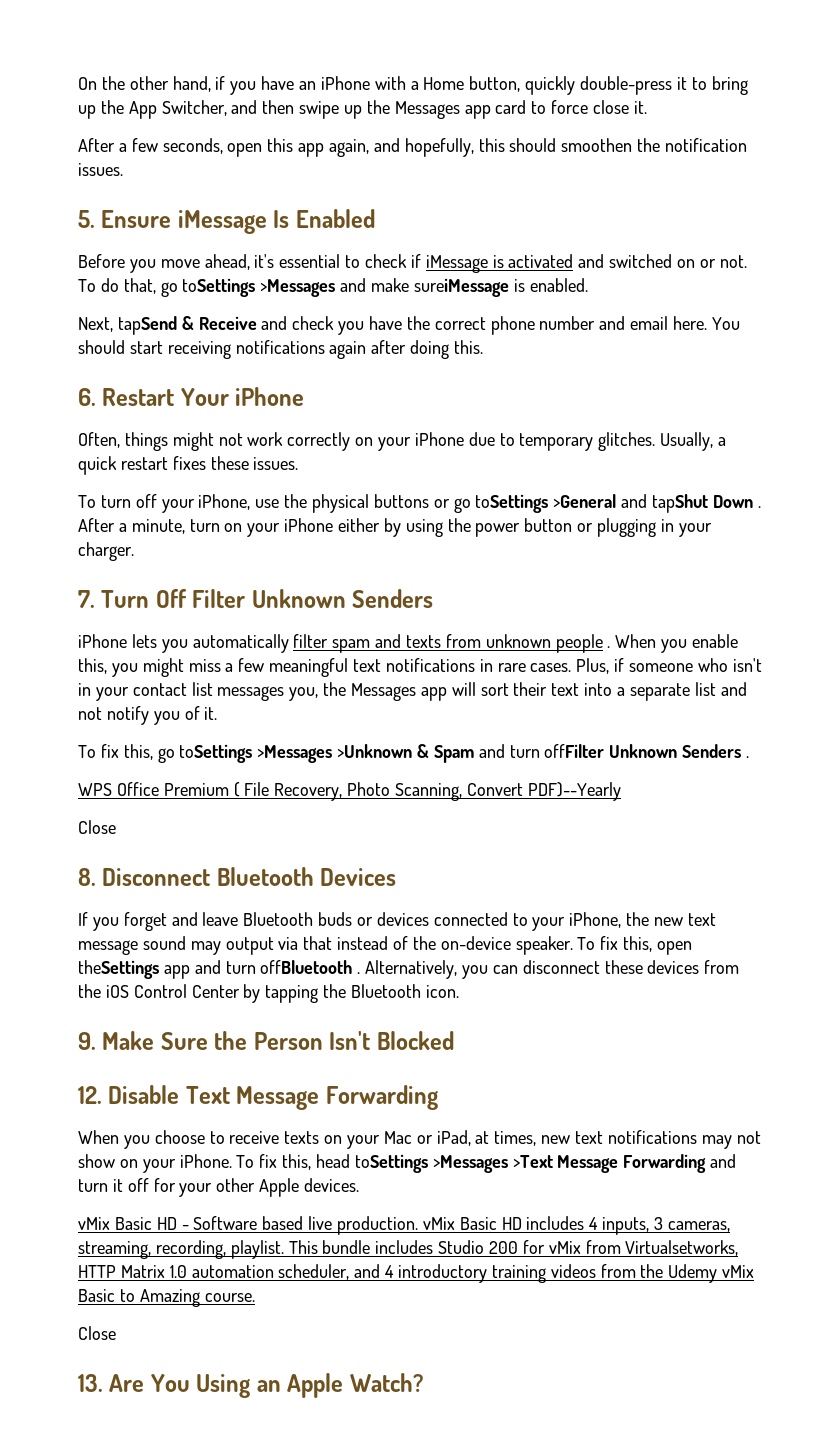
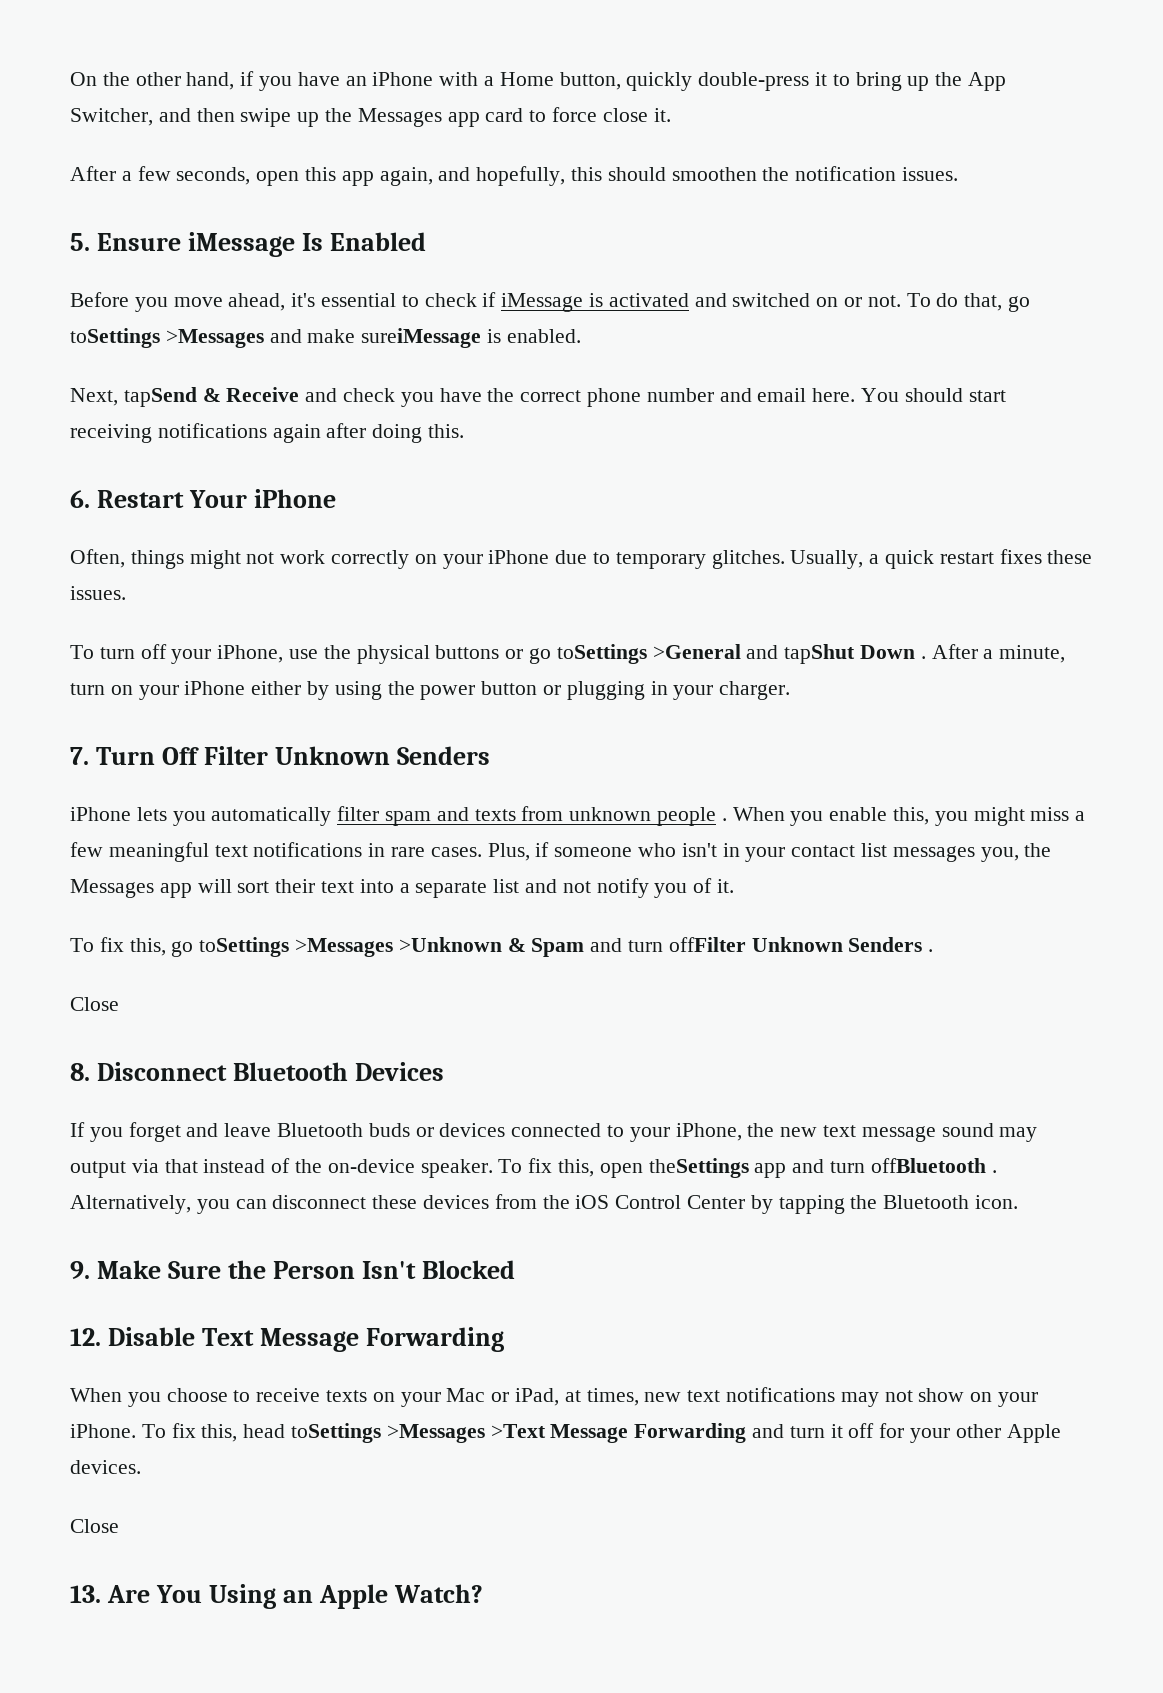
[78,782,621,801] // WPS Office Premium ( File Recovery, Photo Scanning, Convert PDF)--Yearly -> (934, 950) none
[78,1216,730,1235] [78,1240,739,1259] [78,1264,755,1283] [78,1289,255,1307] // vMix Basic HD - Software based live production. vMix Basic HD includes 4 inputs, 3 cameras, streaming, recording, playlist. This bundle includes Studio 200 for vMix from Virtualsetworks, HTTP Matrix 1.0 automation scheduler, and 4 introductory training videos from the Udemy vMix Basic to Amazing course. -> (141, 1467) none

